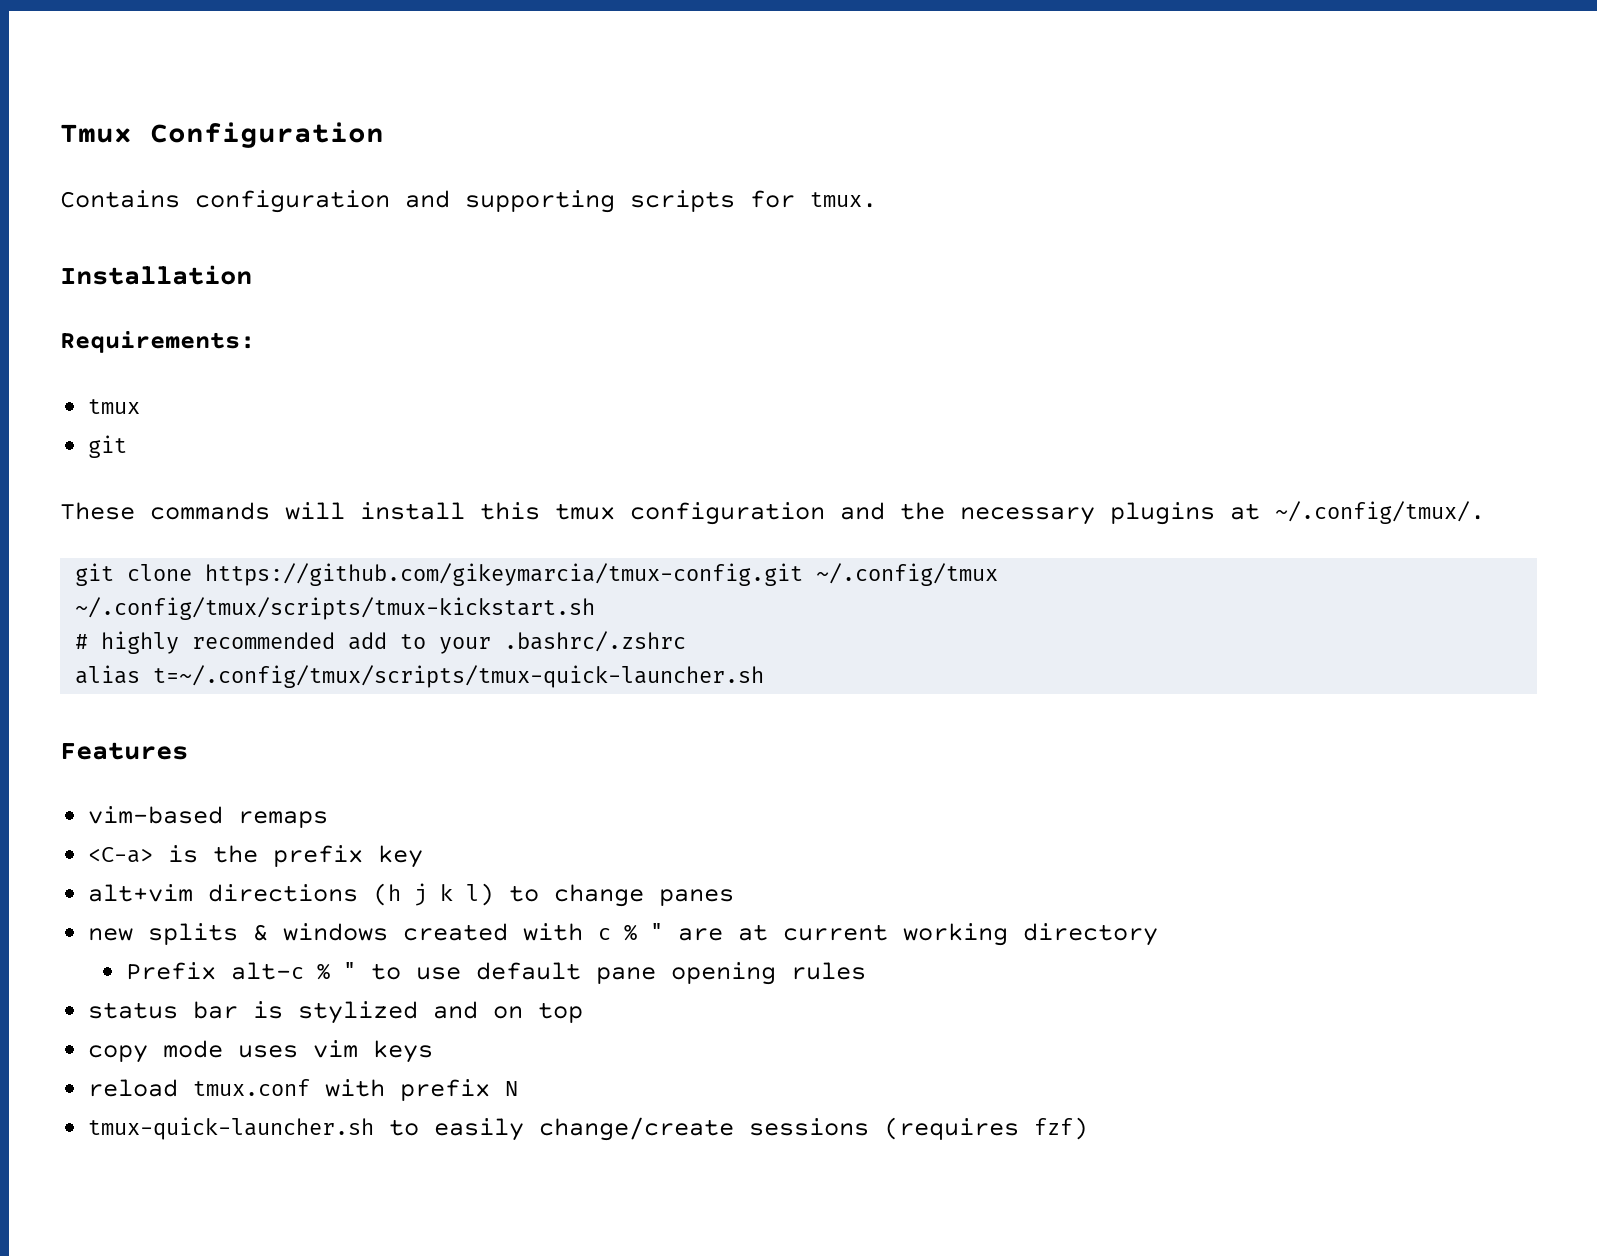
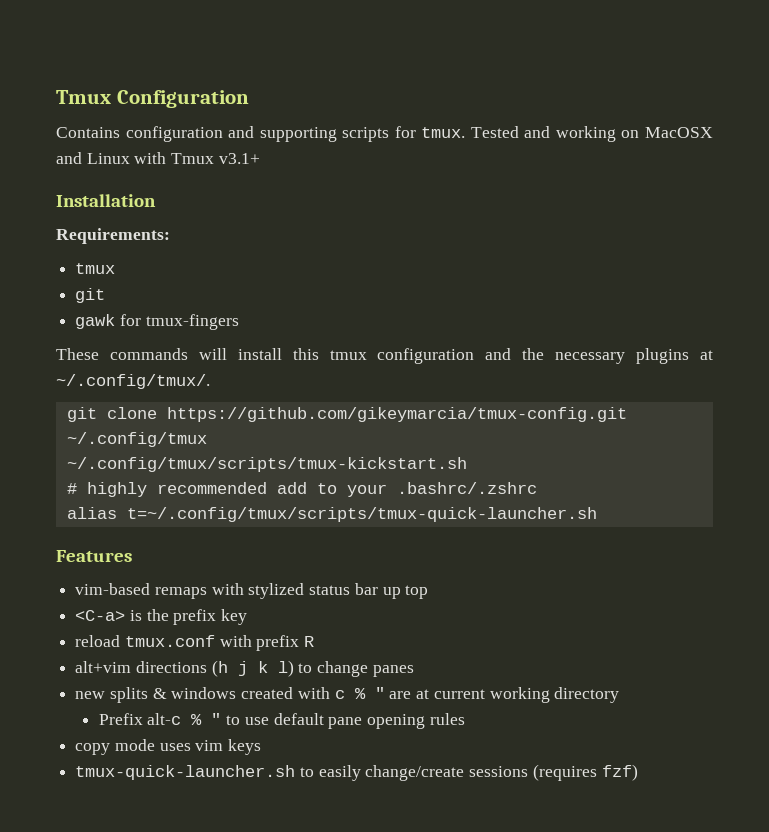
(877, 200) none -> [470,126,713,142] [56,152,260,164] Tested and working on MacOSX and Linux with Tmux v3.1+
(128, 446) none -> [75,314,239,330] // gawk for tmux-fingers
(329, 819) none -> [211,583,429,599] with stylized status bar up top
(424, 856) none -> [75,635,315,651] // reload tmux.conf with prefix R
[88,1001,584,1024] // status bar is stylized and on top -> (465, 719) none
[88,1079,519,1101] // reload tmux.conf with prefix N -> (262, 747) none

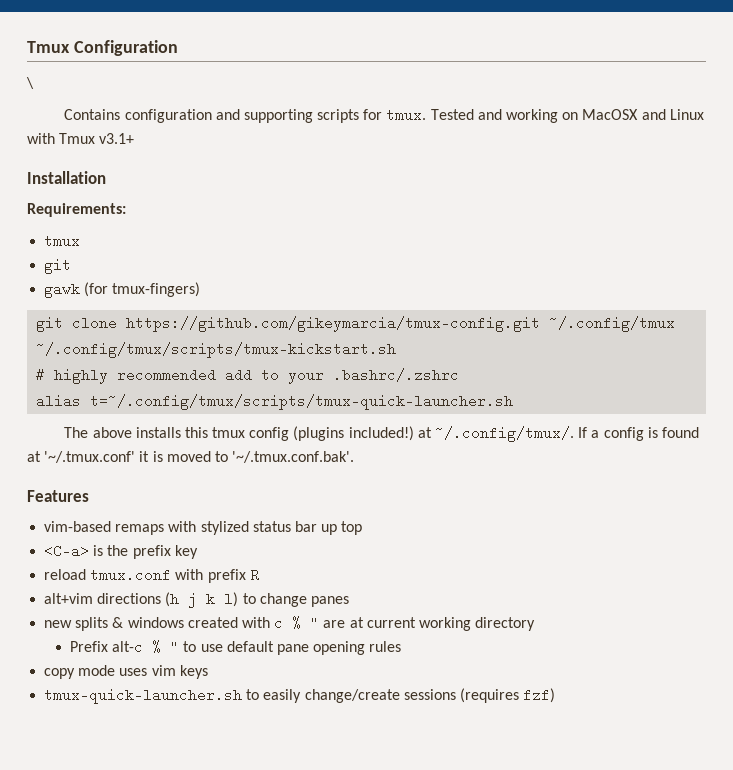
(249, 99) none -> [26,77,34,89] // \
[119,314,239,330] [56,348,713,364] [56,374,210,389] for tmux-fingers // These commands will install this tmux configuration and the necessary plugins at ~/.config/tmux/. -> [84,282,201,297] (for tmux-fingers)
(597, 514) none -> [64,426,699,442] [27,451,355,463] // The above installs this tmux config (plugins included!) at ~/.config/tmux/. If a config is found at '~/.tmux.conf' it is moved to '~/.tmux.conf.bak'.

